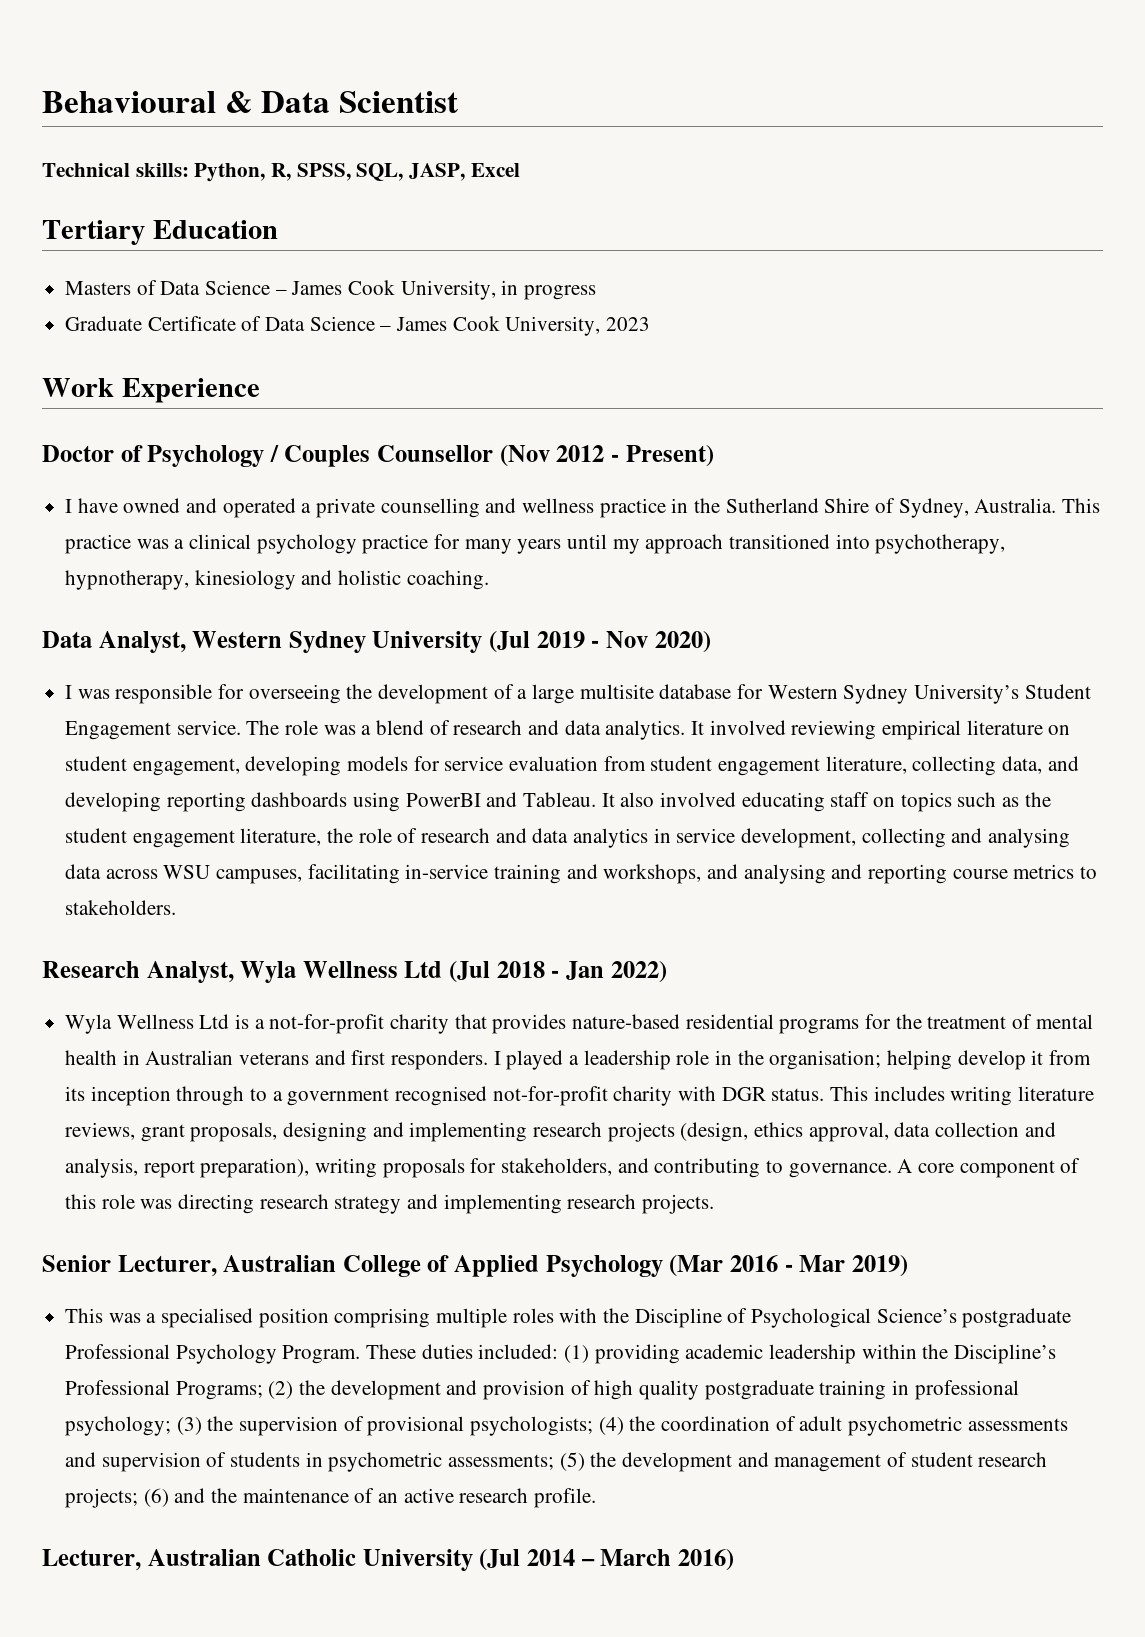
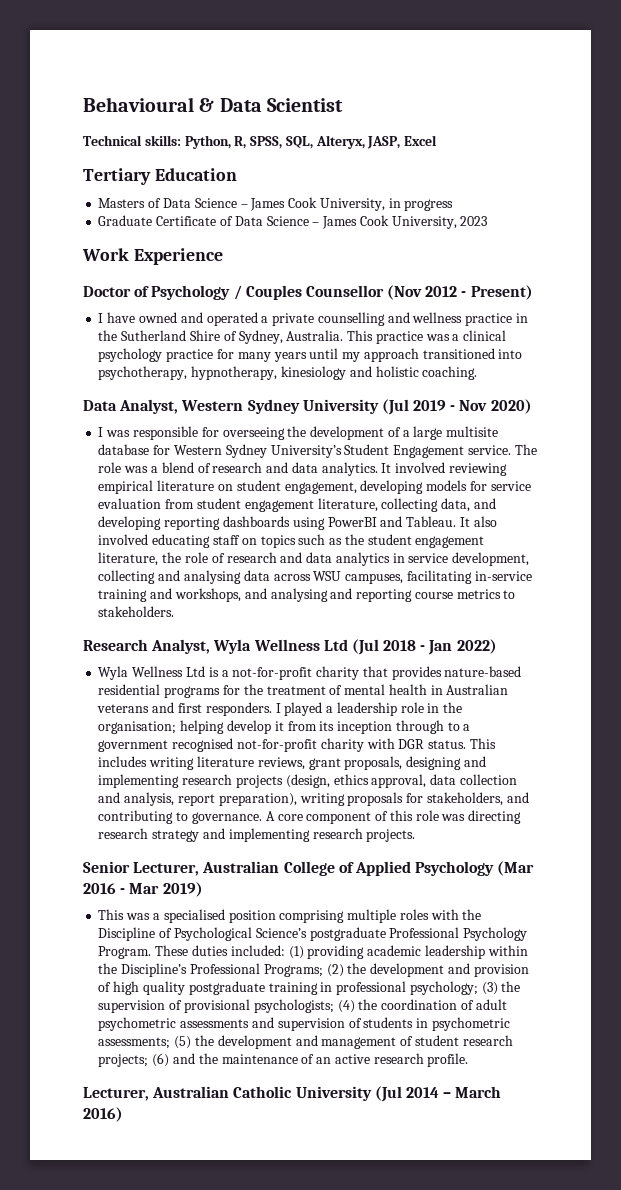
(404, 172) none -> [315,135,365,149] Alteryx,

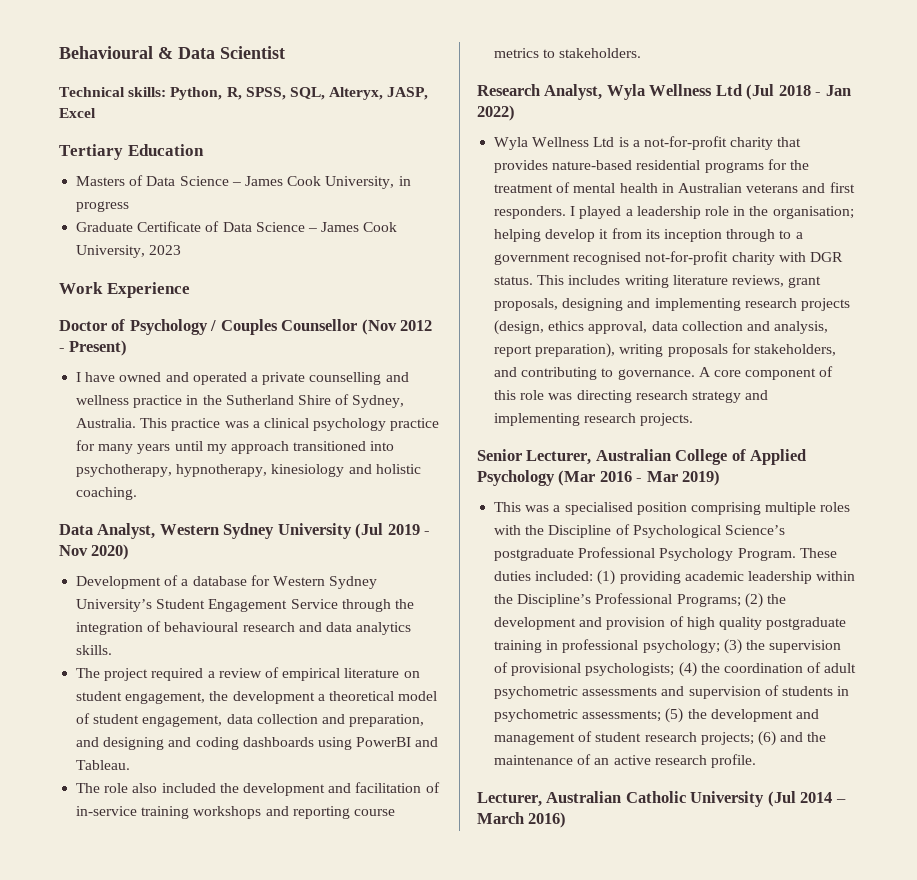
[98,426,499,440] I was responsible for overseeing the development of a large multisite -> [76,575,189,589] Development of a
[467,444,537,455] [98,462,507,476] service. The role was a blend of research and data analytics. It involved reviewing -> [290,599,414,612] [76,621,412,635] [76,645,113,655] [76,667,279,681] Service through the integration of behavioural research and data analytics skills. // The project required a review of
[360,480,531,494] [98,498,496,512] [98,516,221,530] developing models for service evaluation from student engagement literature, collecting data, and developing reporting -> [209,691,438,704] [76,713,425,727] [76,737,239,750] the development a theoretical model of student engagement, data collection and preparation, and designing and coding
[459,516,497,527] [98,534,485,548] [98,552,530,566] [98,570,532,584] [98,588,328,602] It also involved educating staff on topics such as the student engagement literature, the role of research and data analytics in service development, collecting and analysing data across WSU campuses, facilitating in-service training and workshops, and analysing -> [76,782,440,796] [76,806,262,819] // The role also included the development and facilitation of in-service training workshops

